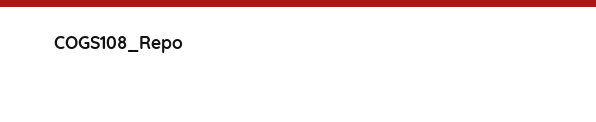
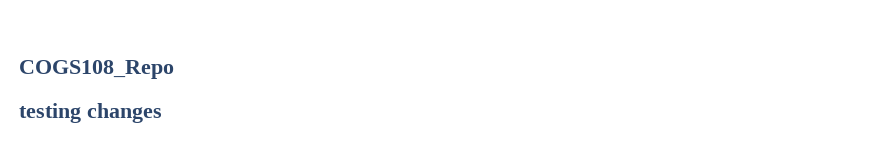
(183, 44) none -> [19,103,162,123] // testing changes

